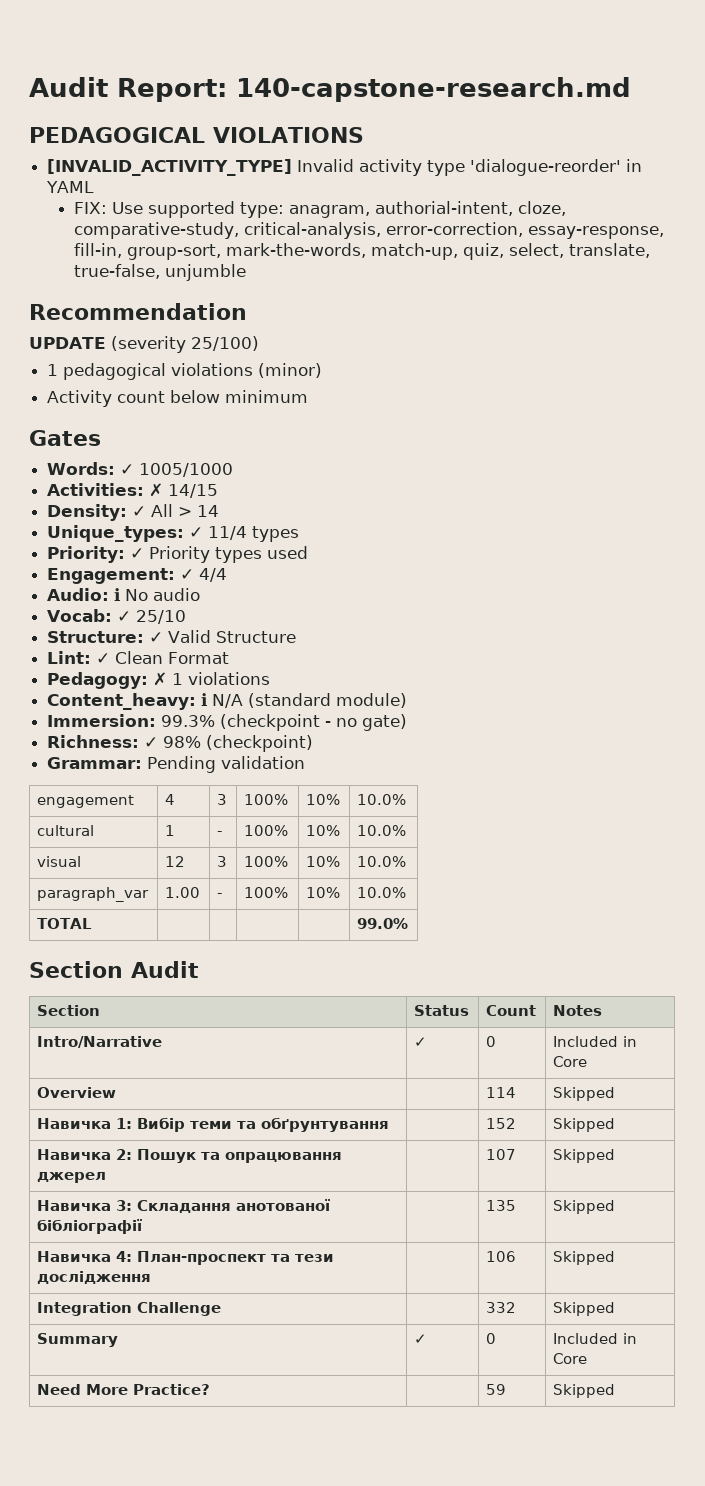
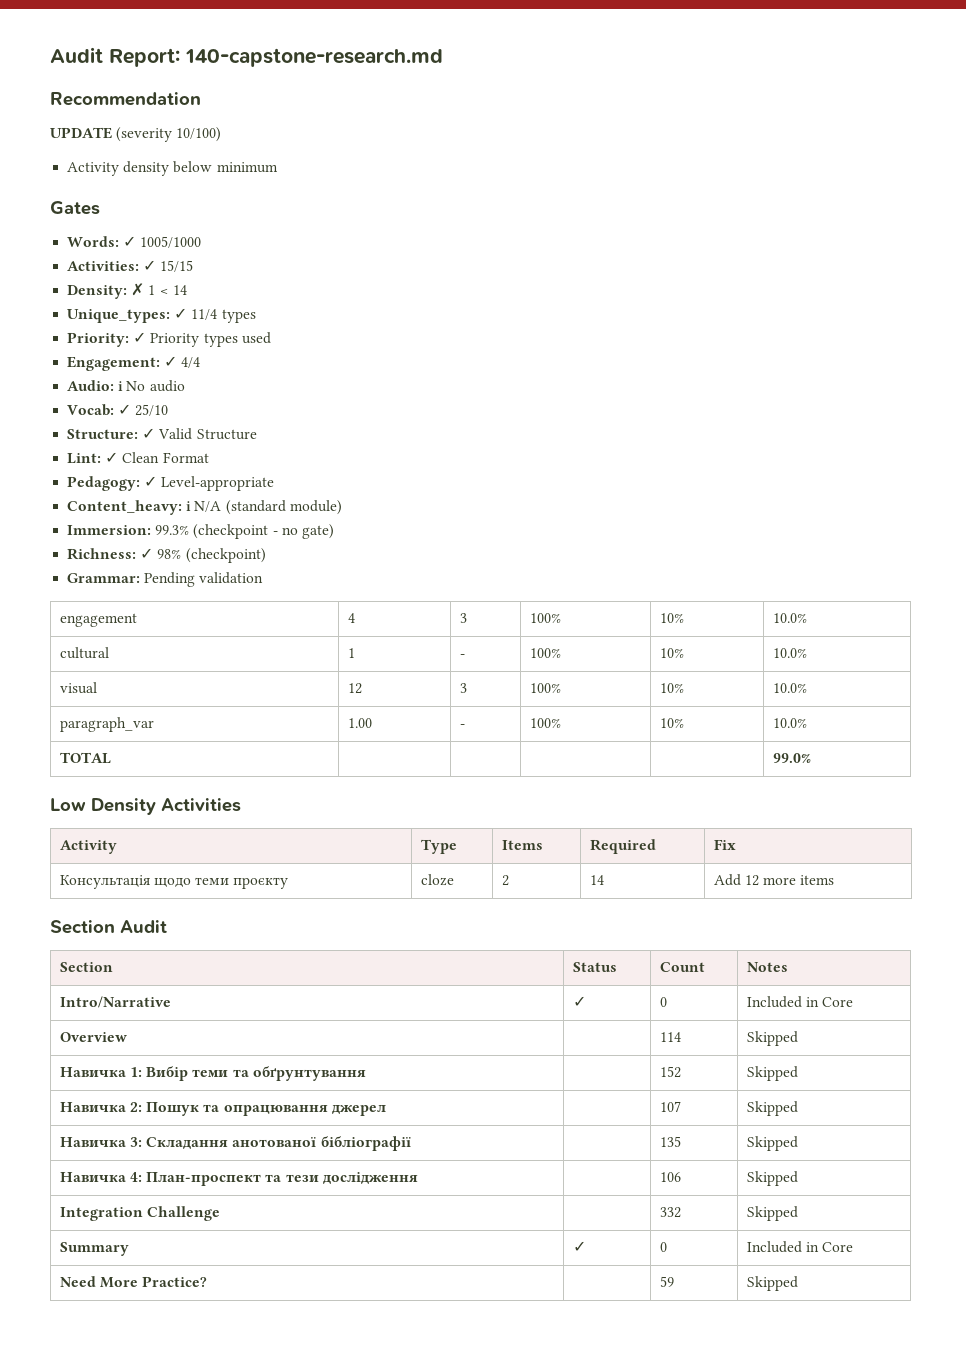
[29,127,364,143] [47,159,643,176] [46,181,95,193] [73,201,566,218] [73,222,664,239] [73,243,650,260] [73,264,246,281] [29,303,247,320] [29,336,259,353] [47,363,323,380] [47,390,166,407] PEDAGOGICAL VIOLATIONS // [INVALID_ACTIVITY_TYPE] Invalid activity type 'dialogue-reorder' in YAML // FIX: Use supported type: anagram, authorial-intent, cloze, comparative-study, critical-analysis, error-correction, essay-response, fill-in, group-sort, mark-the-words, match-up, quiz, select, translate, true-false, unjumble // Recommendation // UPDATE (severity 25/100) // 1 pedagogical violations (minor) // Activity count -> [50,92,201,106] [50,127,222,142] [67,161,170,176] Recommendation // UPDATE (severity 10/100) // Activity density
[149,483,219,498] ✗ 14/15 -> [143,260,194,272] ✓ 15/15
[132,504,193,517] ✓ All > -> [131,283,169,296] ✗ 1 <
[153,672,271,686] ✗ 1 violations -> [144,476,275,491] ✓ Level-appropriate
(409, 923) none -> [50,798,241,815] [59,840,117,854] [420,839,457,854] [501,840,543,850] [589,839,656,854] [713,839,736,850] [59,875,289,889] [420,874,454,886] [501,875,509,886] [589,875,604,885] [713,874,835,886] // Low Density Activities // Activity | Type | Items | Required | Fix // Консультація щодо теми проєкту | cloze | 2 | 14 | Add 12 more items

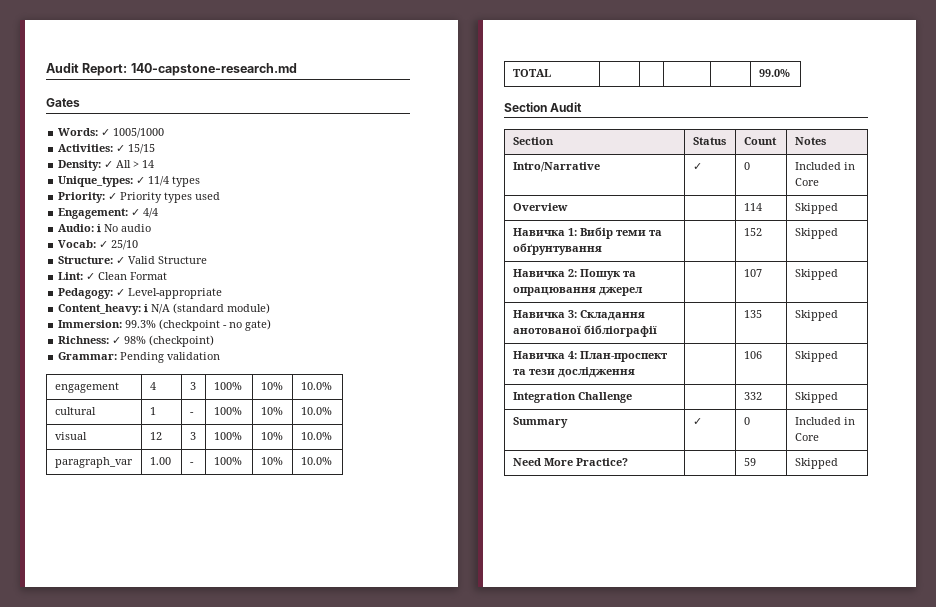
[50,92,201,106] [50,127,222,142] [67,161,278,176] // Recommendation // UPDATE (severity 10/100) // Activity density below minimum -> (297, 69) none
[131,283,169,296] ✗ 1 < -> [104,160,140,168] ✓ All >
[50,798,241,815] [59,840,117,854] [420,839,457,854] [501,840,543,850] [589,839,656,854] [713,839,736,850] [59,875,289,889] [420,874,454,886] [501,875,509,886] [589,875,604,885] [713,874,835,886] // Low Density Activities // Activity | Type | Items | Required | Fix // Консультація щодо теми проєкту | cloze | 2 | 14 | Add 12 more items -> (790, 73) none

